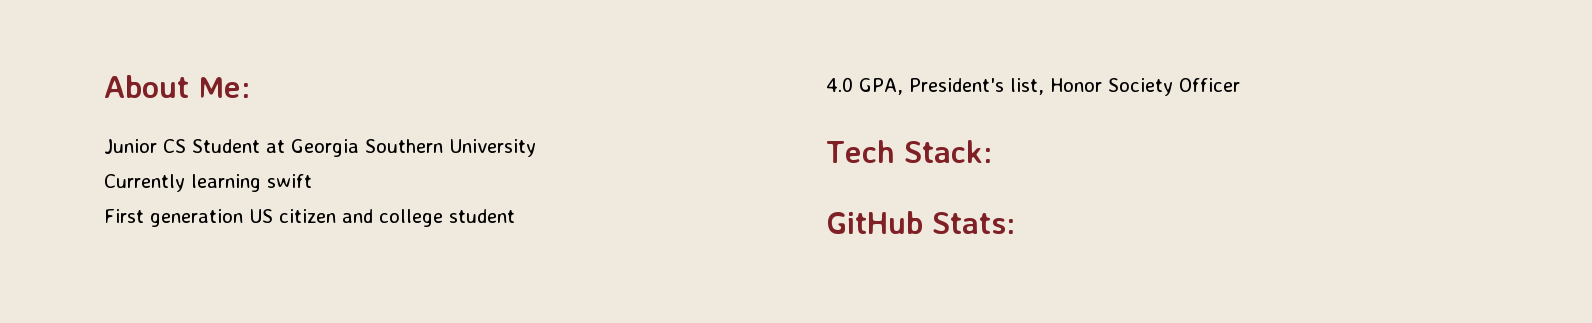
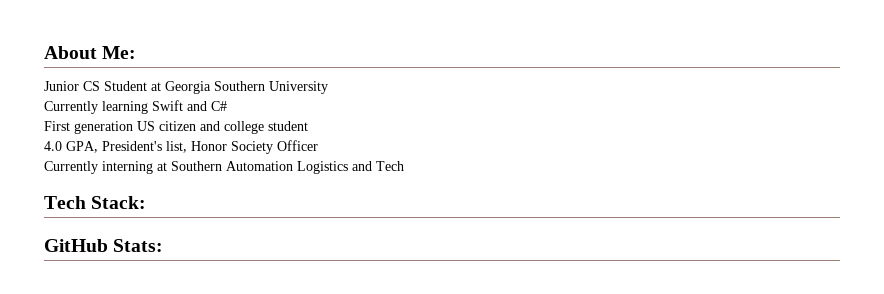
[267,174,312,188] swift -> [152,100,227,111] Swift and C#
(1240, 85) none -> [44,161,404,174] // Currently interning at Southern Automation Logistics and Tech

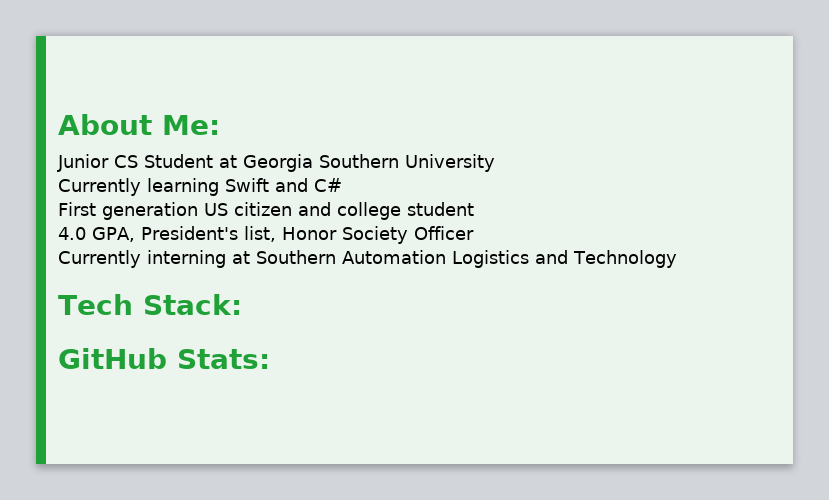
[376,161,404,171] Tech -> [573,250,677,268] Technology

